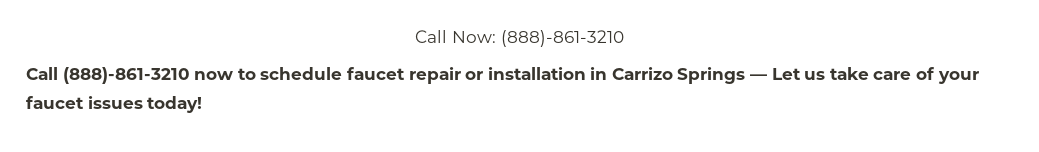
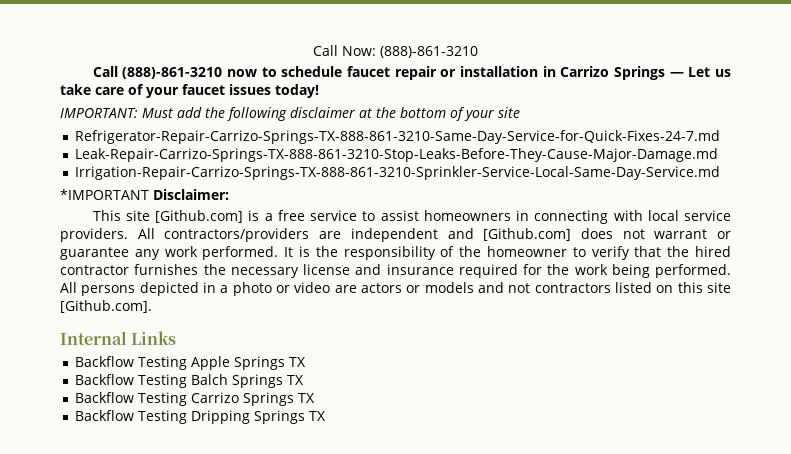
(203, 104) none -> [60,107,520,121] [75,130,721,144] [75,148,719,162] [75,166,721,180] [60,189,229,200] [92,210,731,224] [60,228,732,242] [60,246,731,260] [60,264,731,278] [60,282,731,296] [60,300,152,313] [60,331,177,345] [75,356,307,370] [75,374,305,388] [75,392,316,406] [75,410,327,424] // IMPORTANT: Must add the following disclaimer at the bottom of your site // Refrigerator-Repair-Carrizo-Springs-TX-888-861-3210-Same-Day-Service-for-Quick-Fixes-24-7.md // Leak-Repair-Carrizo-Springs-TX-888-861-3210-Stop-Leaks-Before-They-Cause-Major-Damage.md // Irrigation-Repair-Carrizo-Springs-TX-888-861-3210-Sprinkler-Service-Local-Same-Day-Service.md // *IMPORTANT Disclaimer: // This site [Github.com] is a free service to assist homeowners in connecting with local service providers. All contractors/providers are independent and [Github.com] does not warrant or guarantee any work performed. It is the responsibility of the homeowner to verify that the hired contractor furnishes the necessary license and insurance required for the work being performed. All persons depicted in a photo or video are actors or models and not contractors listed on this site [Github.com]. // Internal Links // Backflow Testing Apple Springs TX // Backflow Testing Balch Springs TX // Backflow Testing Carrizo Springs TX // Backflow Testing Dripping Springs TX

